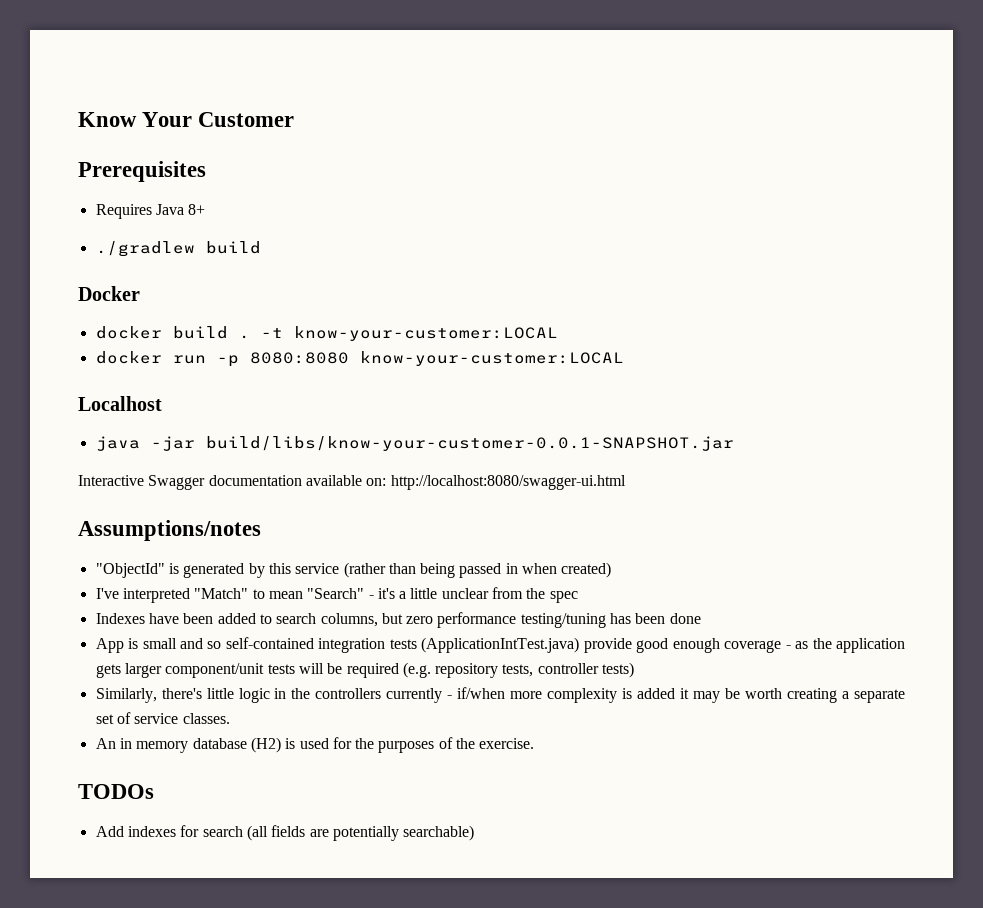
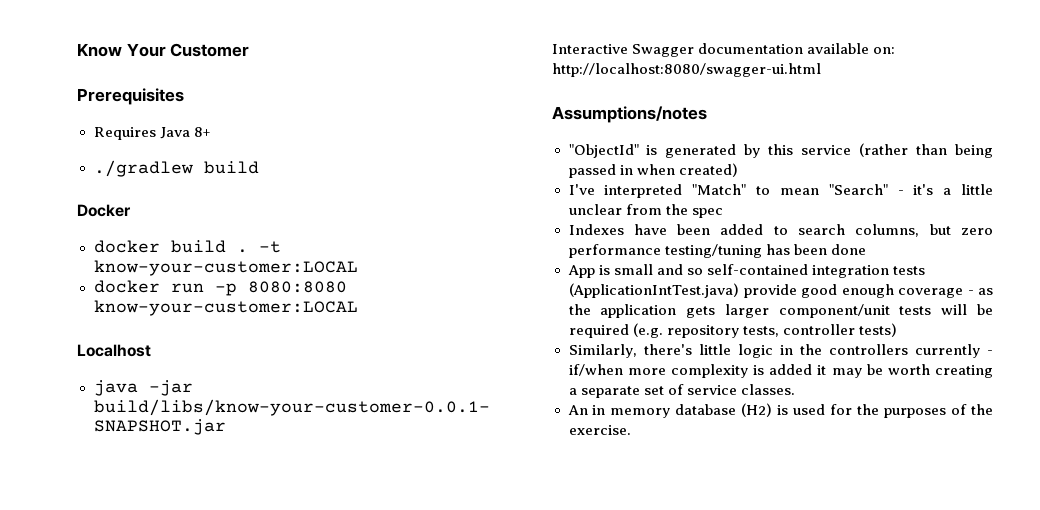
[78,784,154,799] [95,825,475,841] // TODOs // Add indexes for search (all fields are potentially searchable) -> (631, 430) none

